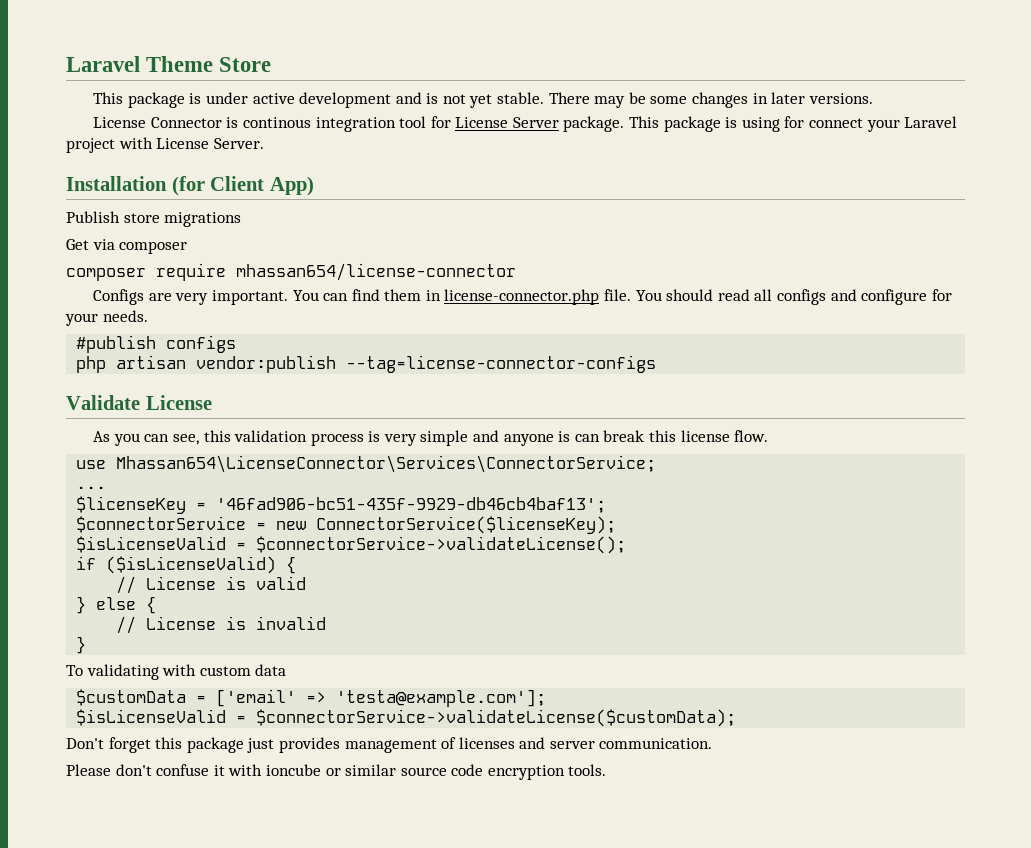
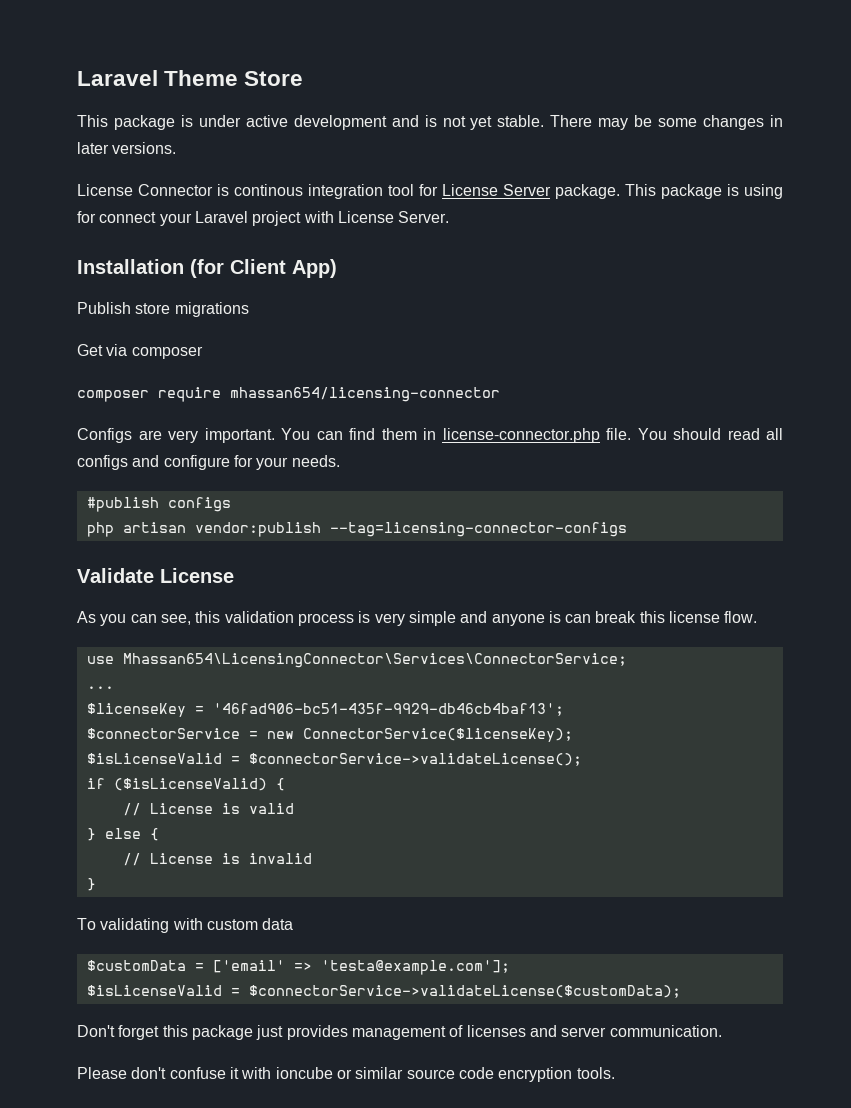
[236,263,516,281] mhassan654/license-connector -> [230,387,500,402] mhassan654/licensing-connector
[346,355,657,373] --tag=license-connector-configs -> [329,522,627,537] --tag=licensing-connector-configs
[116,455,657,473] Mhassan654\LicenseConnector\Services\ConnectorService; -> [122,653,627,668] Mhassan654\LicensingConnector\Services\ConnectorService;

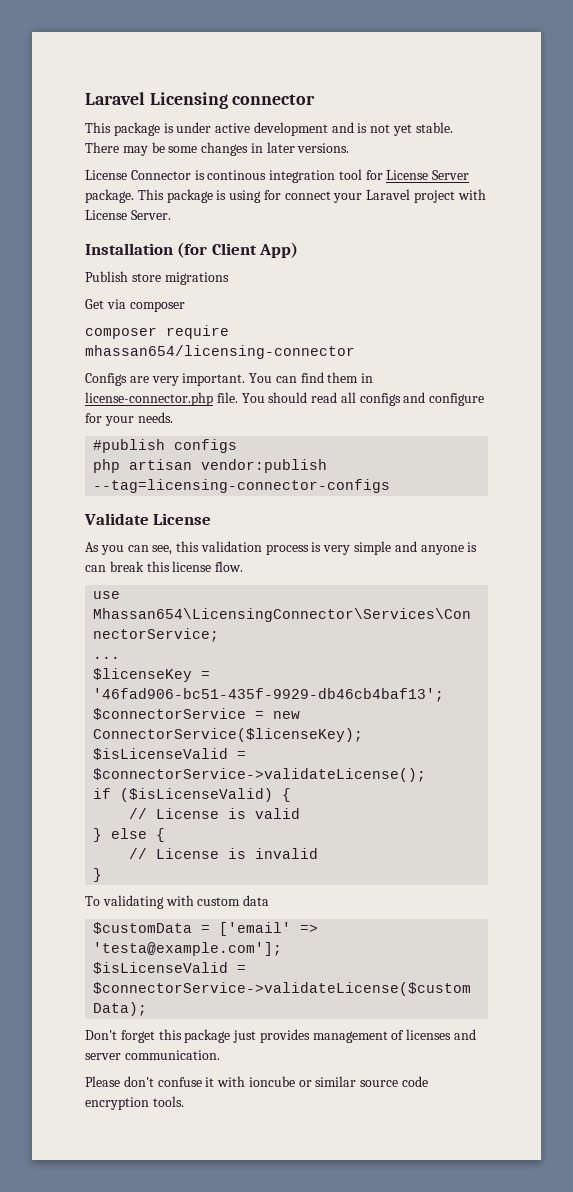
[77,70,304,86] Laravel Theme Store -> [85,92,316,109] Laravel Licensing connector

